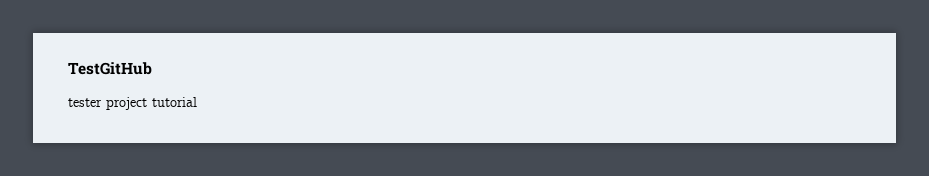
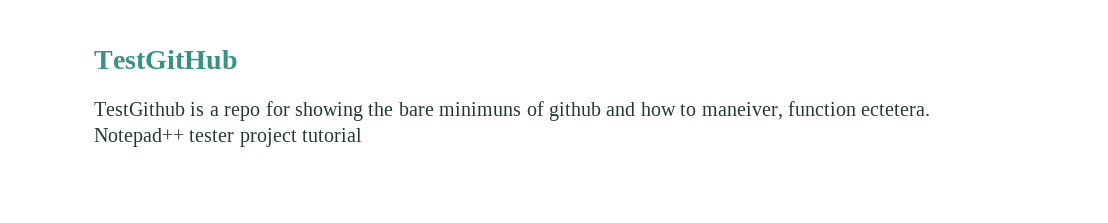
(152, 68) none -> [94,101,931,121] [94,128,184,147] TestGithub is a repo for showing the bare minimuns of github and how to maneiver, function ectetera. Notepad++

